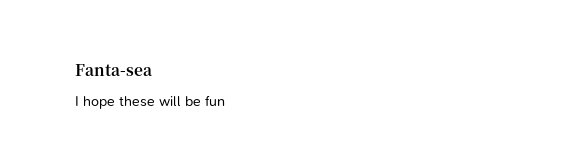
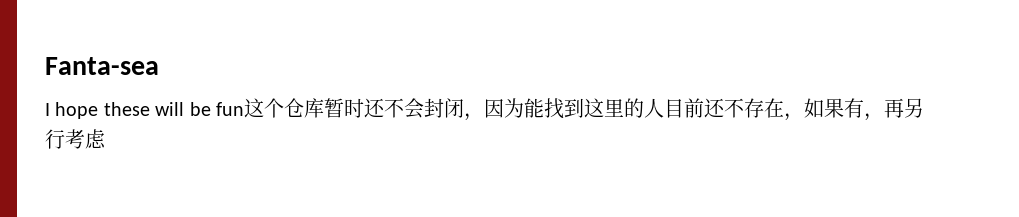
(225, 100) none -> [244,98,924,121] [45,129,106,149] 这个仓库暂时还不会封闭，因为能找到这里的人目前还不存在，如果有，再另行考虑

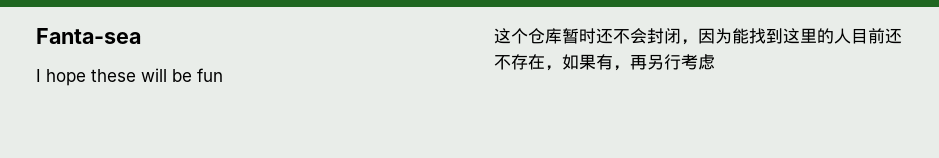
(244, 109) none -> (223, 75) //

